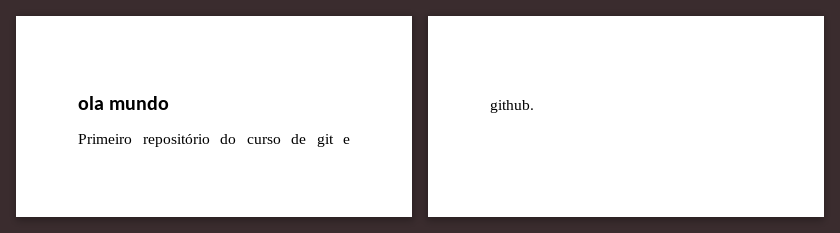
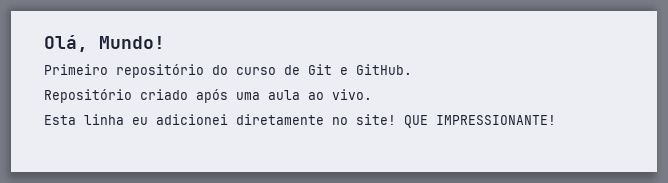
[78,96,170,110] ola mundo -> [44,35,165,52] Olá, Mundo!
[316,134,350,147] [490,100,534,113] git e github. -> [308,64,412,75] [44,89,372,103] [44,114,556,128] Git e GitHub. // Repositório criado após uma aula ao vivo. // Esta linha eu adicionei diretamente no site! QUE IMPRESSIONANTE!

